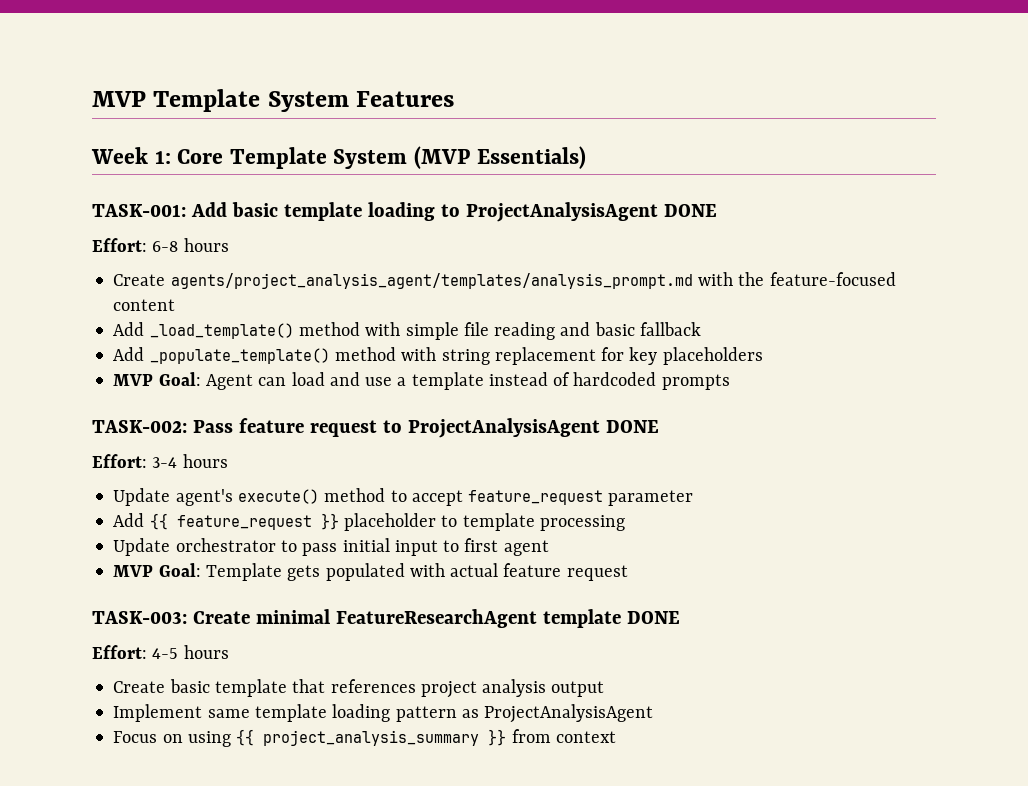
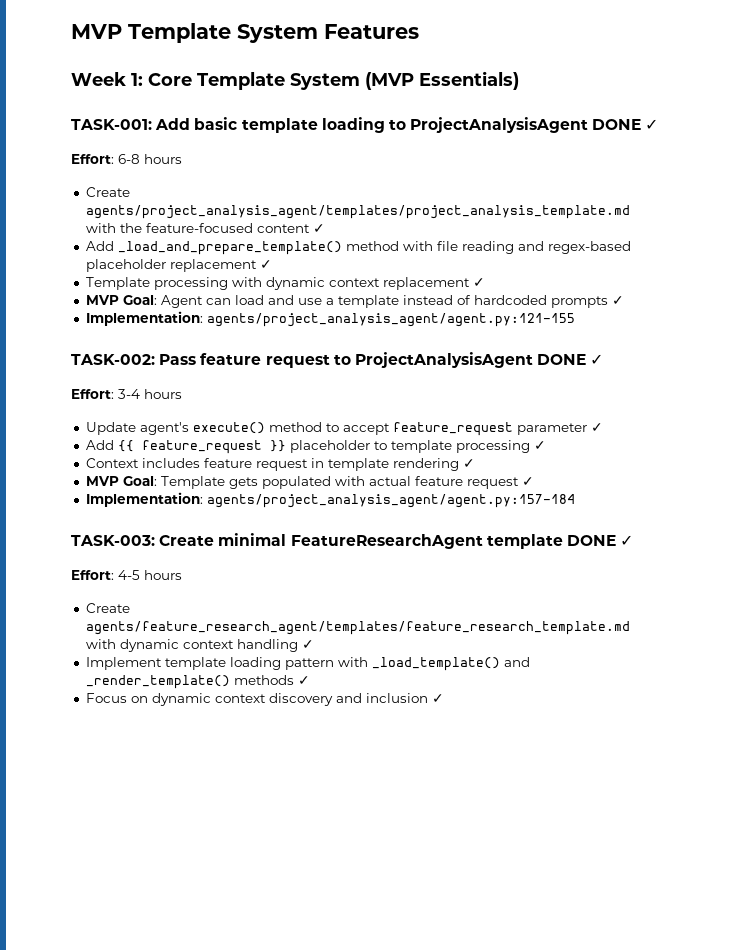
(717, 210) none -> [645,119,659,130] ✓
[170,273,693,289] agents/project_analysis_agent/templates/analysis_prompt.md -> [85,205,630,219] agents/project_analysis_agent/templates/project_analysis_template.md
[113,322,459,340] // Add _load_template() method with simple -> [312,224,325,233] [85,241,433,255] ✓ // Add _load_and_prepare_template() method with
[594,322,701,336] [113,347,763,365] basic fallback // Add _populate_template() method with string replacement for key placeholders -> [547,241,631,254] [85,259,272,272] [85,277,485,290] regex-based placeholder replacement ✓ // Template processing with dynamic context replacement ✓
(730, 382) none -> [611,296,624,305] [85,311,575,327] ✓ // Implementation: agents/project_analysis_agent/agent.py:121-155
(659, 426) none -> [590,354,604,365] ✓
(694, 498) none -> [590,423,603,432] ✓
[113,538,549,556] // Update orchestrator to pass initial input to first agent -> [533,441,546,450] [85,458,475,471] ✓ // Context includes feature request in template rendering ✓
(628, 573) none -> [521,477,534,486] [85,492,575,508] ✓ // Implementation: agents/project_analysis_agent/agent.py:157-184
(680, 617) none -> [620,535,634,546] ✓
[169,679,605,698] basic template that references project analysis output -> [85,621,630,635] [85,639,314,652] agents/feature_research_agent/templates/feature_research_template.md with dynamic context handling ✓
[207,709,250,718] same -> (162, 663) none
[461,704,654,723] [113,729,616,747] as ProjectAnalysisAgent // Focus on using {{ project_analysis_summary }} from context -> [337,657,530,671] [85,675,310,689] [85,693,444,706] with _load_template() and _render_template() methods ✓ // Focus on dynamic context discovery and inclusion ✓

